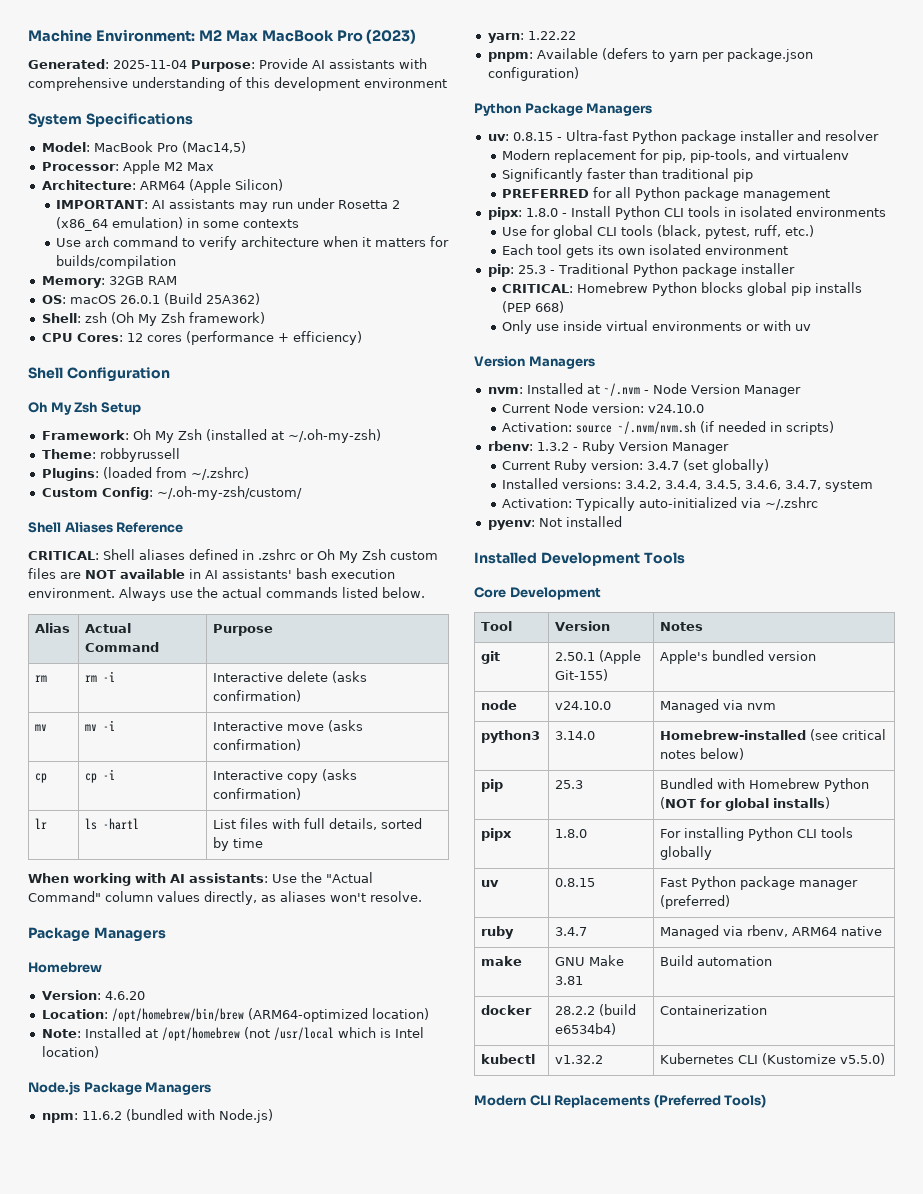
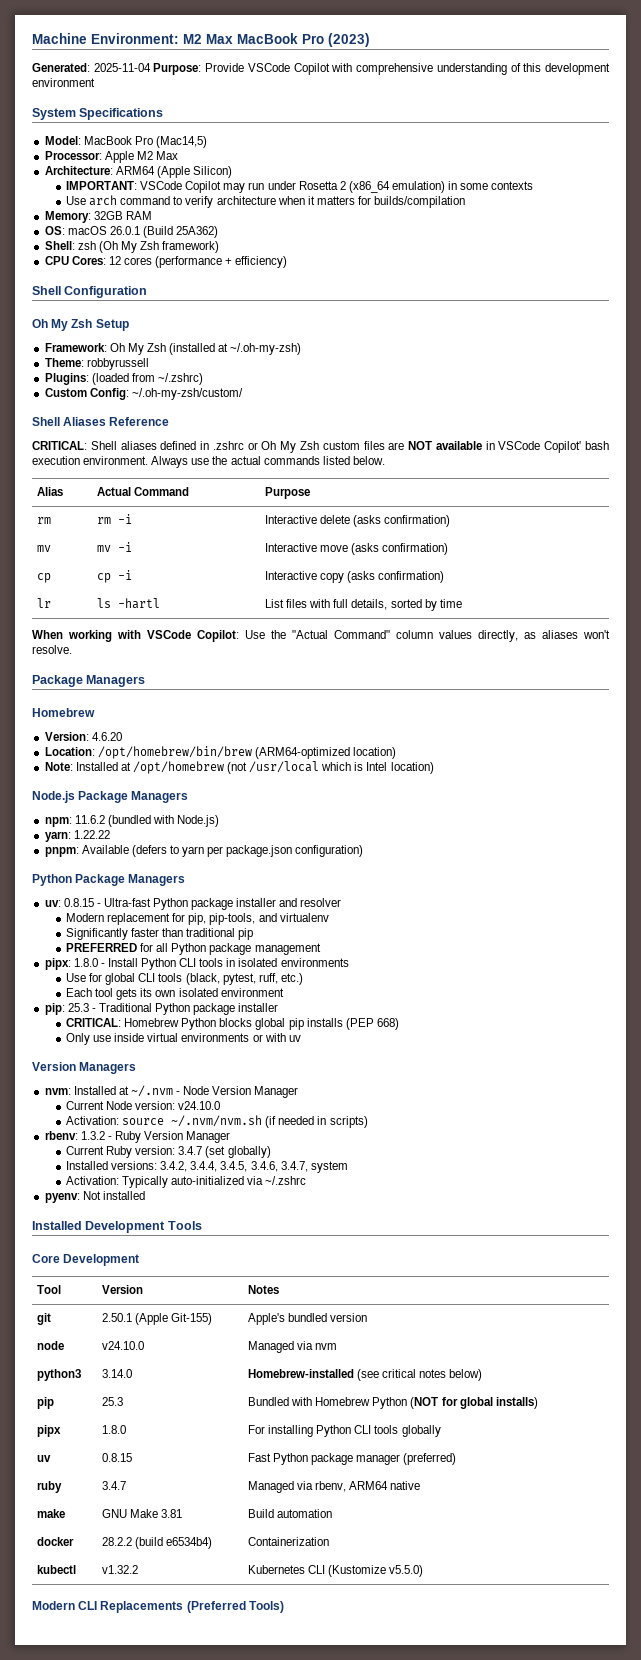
[312,59,395,69] AI assistants -> [247,63,330,75] VSCode Copilot
[152,199,236,209] AI assistants -> [140,181,222,193] VSCode Copilot
[205,569,292,579] AI assistants' -> [498,441,582,453] VSCode Copilot'
[170,873,268,883] AI assistants: -> [147,630,239,642] VSCode Copilot:

